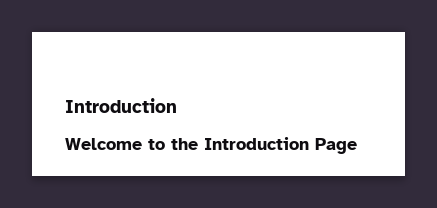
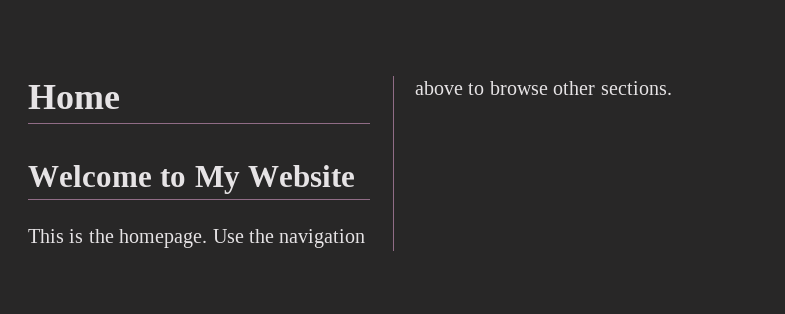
[65,98,177,113] Introduction -> [28,85,120,109] Home
[171,137,357,154] the Introduction Page -> [194,165,356,194] [28,229,366,248] [415,81,672,95] My Website // This is the homepage. Use the navigation above to browse other sections.

